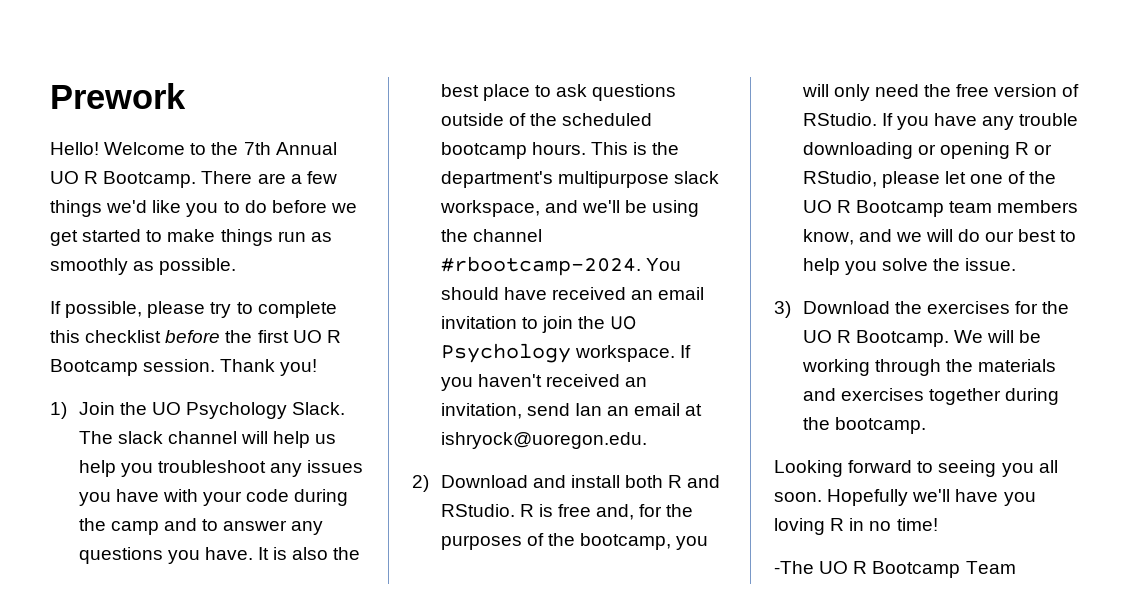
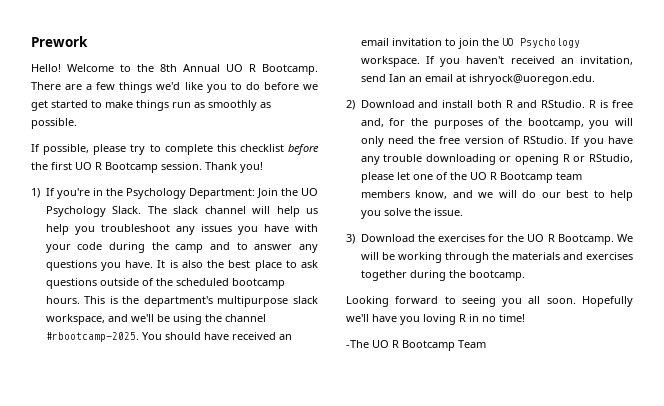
[243,142,271,155] 7th -> [160,64,177,72] 8th
(67, 410) none -> [45,188,255,199] If you're in the Psychology Department:
[440,256,641,276] #rbootcamp-2024. -> [45,332,139,342] #rbootcamp-2025.

